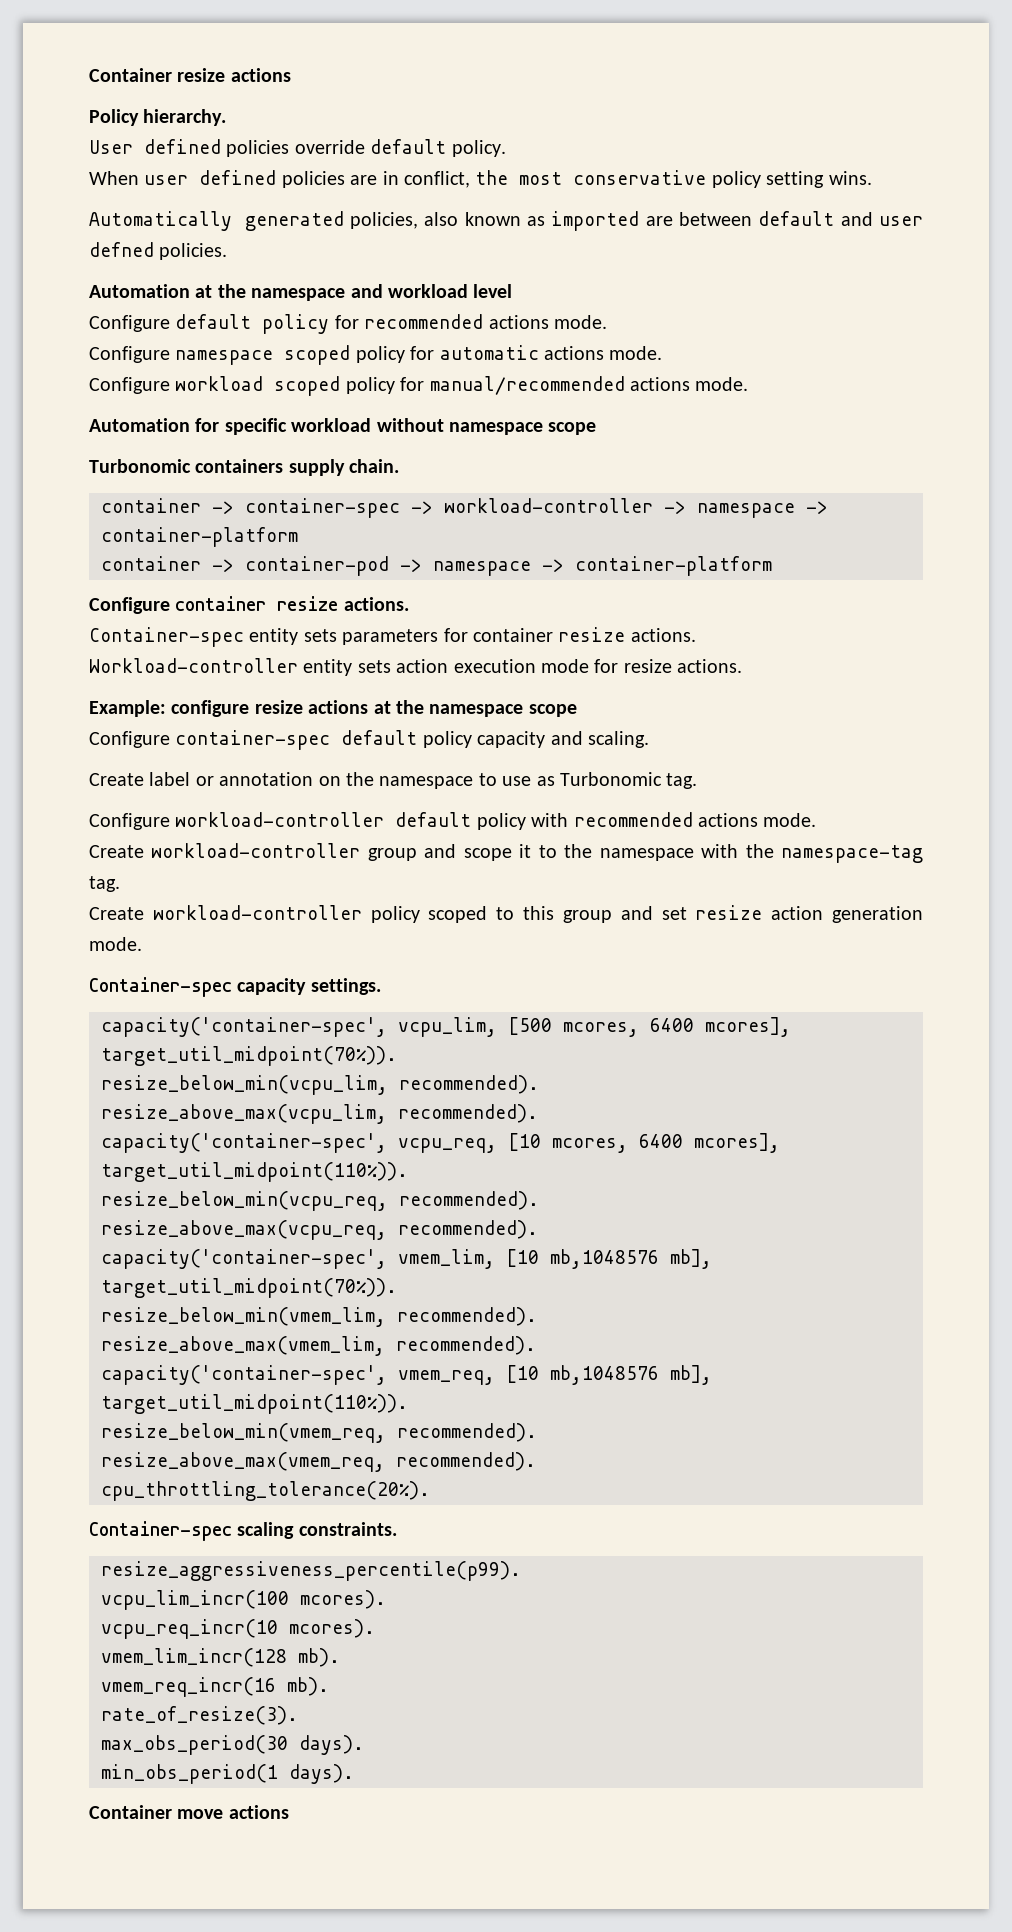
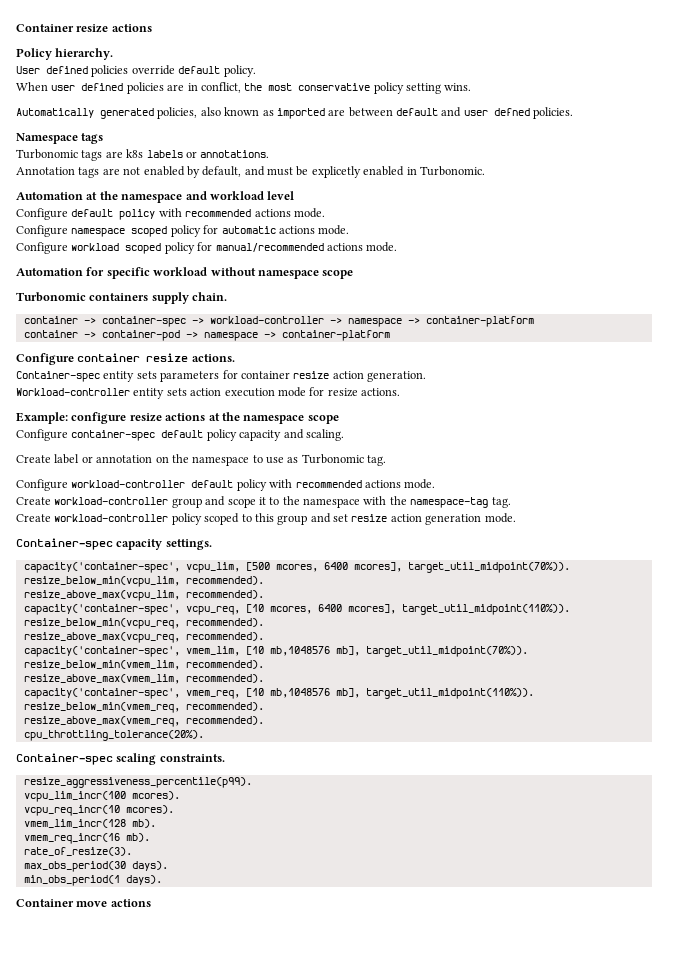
(228, 251) none -> [16,133,104,144] [16,149,270,161] [16,166,485,178] // Namespace tags // Turbonomic tags are k8s labels or annotations. // Annotation tags are not enabled by default, and must be explicetly enabled in Turbonomic.
[334,315,359,329] for -> [158,208,182,217] with
[630,628,696,642] actions. -> [332,371,426,382] action generation.

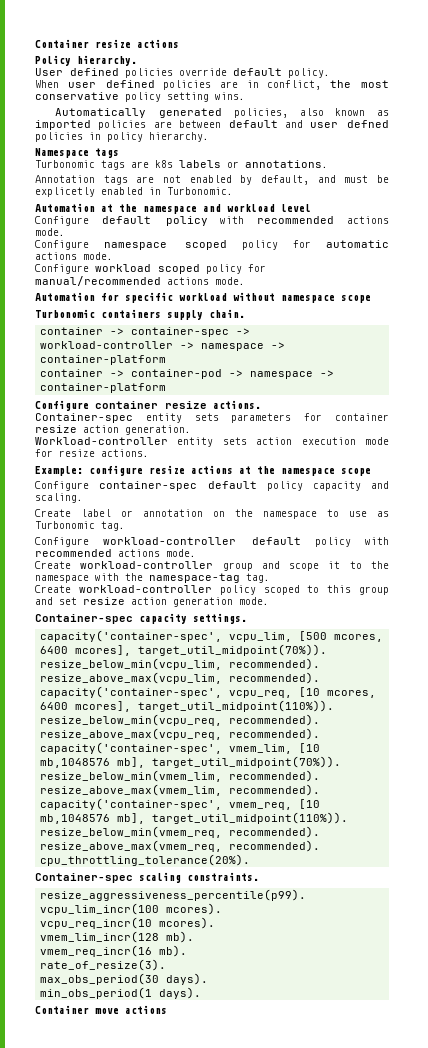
(325, 113) none -> [98,120,147,130] policies
[533,107,574,119] policies. -> [35,132,209,142] policies in policy hierarchy.

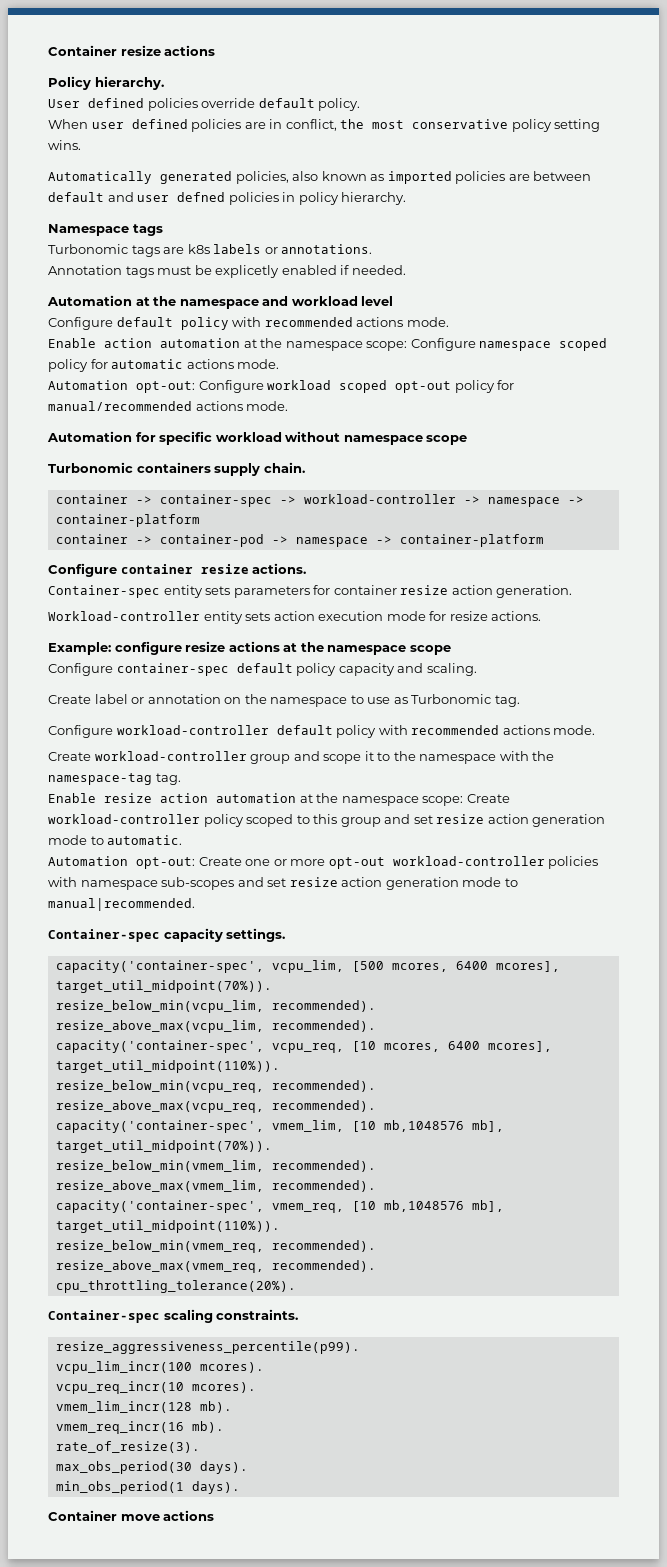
[136,175,336,185] are not enabled by default, and -> (154, 272) none
[149,187,233,195] in Turbonomic. -> [340,265,406,275] if needed.
(65, 232) none -> [48,338,408,351] Enable action automation at the namespace scope:
(113, 256) none -> [48,380,195,393] Automation opt-out:
(200, 269) none -> [395,381,452,393] opt-out
(270, 578) none -> [48,793,464,806] Enable resize action automation at the namespace scope:
[239,597,269,605] mode. -> [48,835,183,845] [48,856,599,869] [48,877,518,890] [48,898,195,911] mode to automatic. // Automation opt-out: Create one or more opt-out workload-controller policies with namespace sub-scopes and set resize action generation mode to manual|recommended.

